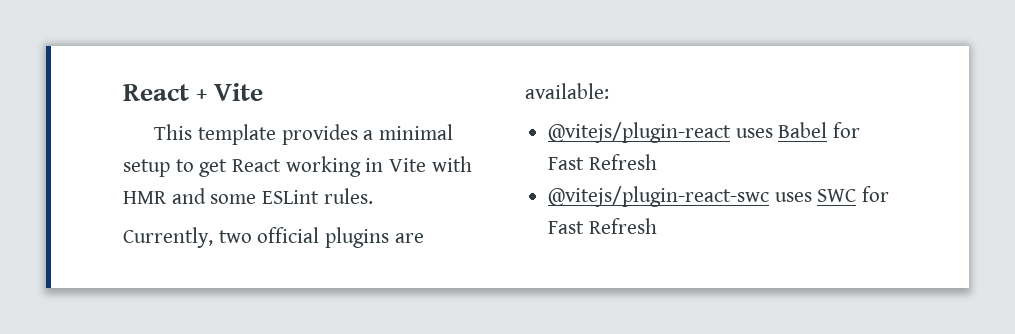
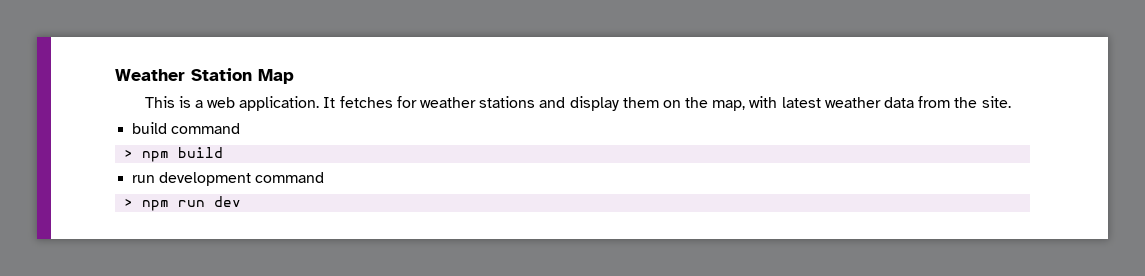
[123,83,264,101] [154,124,454,145] [123,156,472,177] [123,188,373,204] [123,227,424,248] [525,83,609,99] [548,122,861,143] [548,154,657,170] [548,186,890,207] [548,218,657,234] React + Vite // This template provides a minimal setup to get React working in Vite with HMR and some ESLint rules. // Currently, two official plugins are available: // @vitejs/plugin-react uses Babel for Fast Refresh // @vitejs/plugin-react-swc uses SWC for Fast Refresh -> [115,68,294,84] [144,96,1011,111] [132,122,241,134] [124,147,224,162] [132,172,325,186] [124,196,242,211] Weather Station Map // This is a web application. It fetches for weather stations and display them on the map, with latest weather data from the site. // build command // > npm build // run development command // > npm run dev

